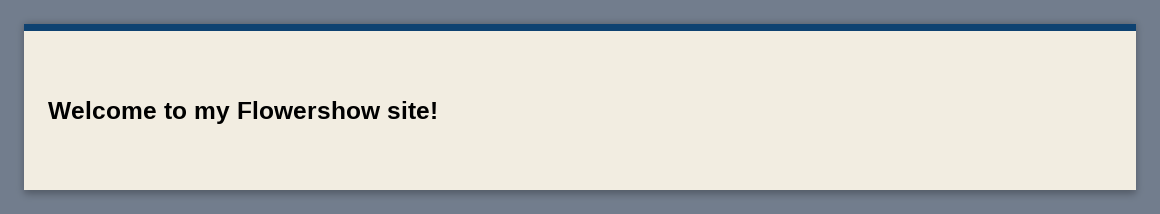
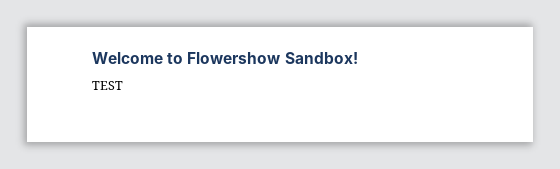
[194,101,438,124] my Flowershow site! -> [187,52,358,64] [92,81,123,90] Flowershow Sandbox! // TEST

